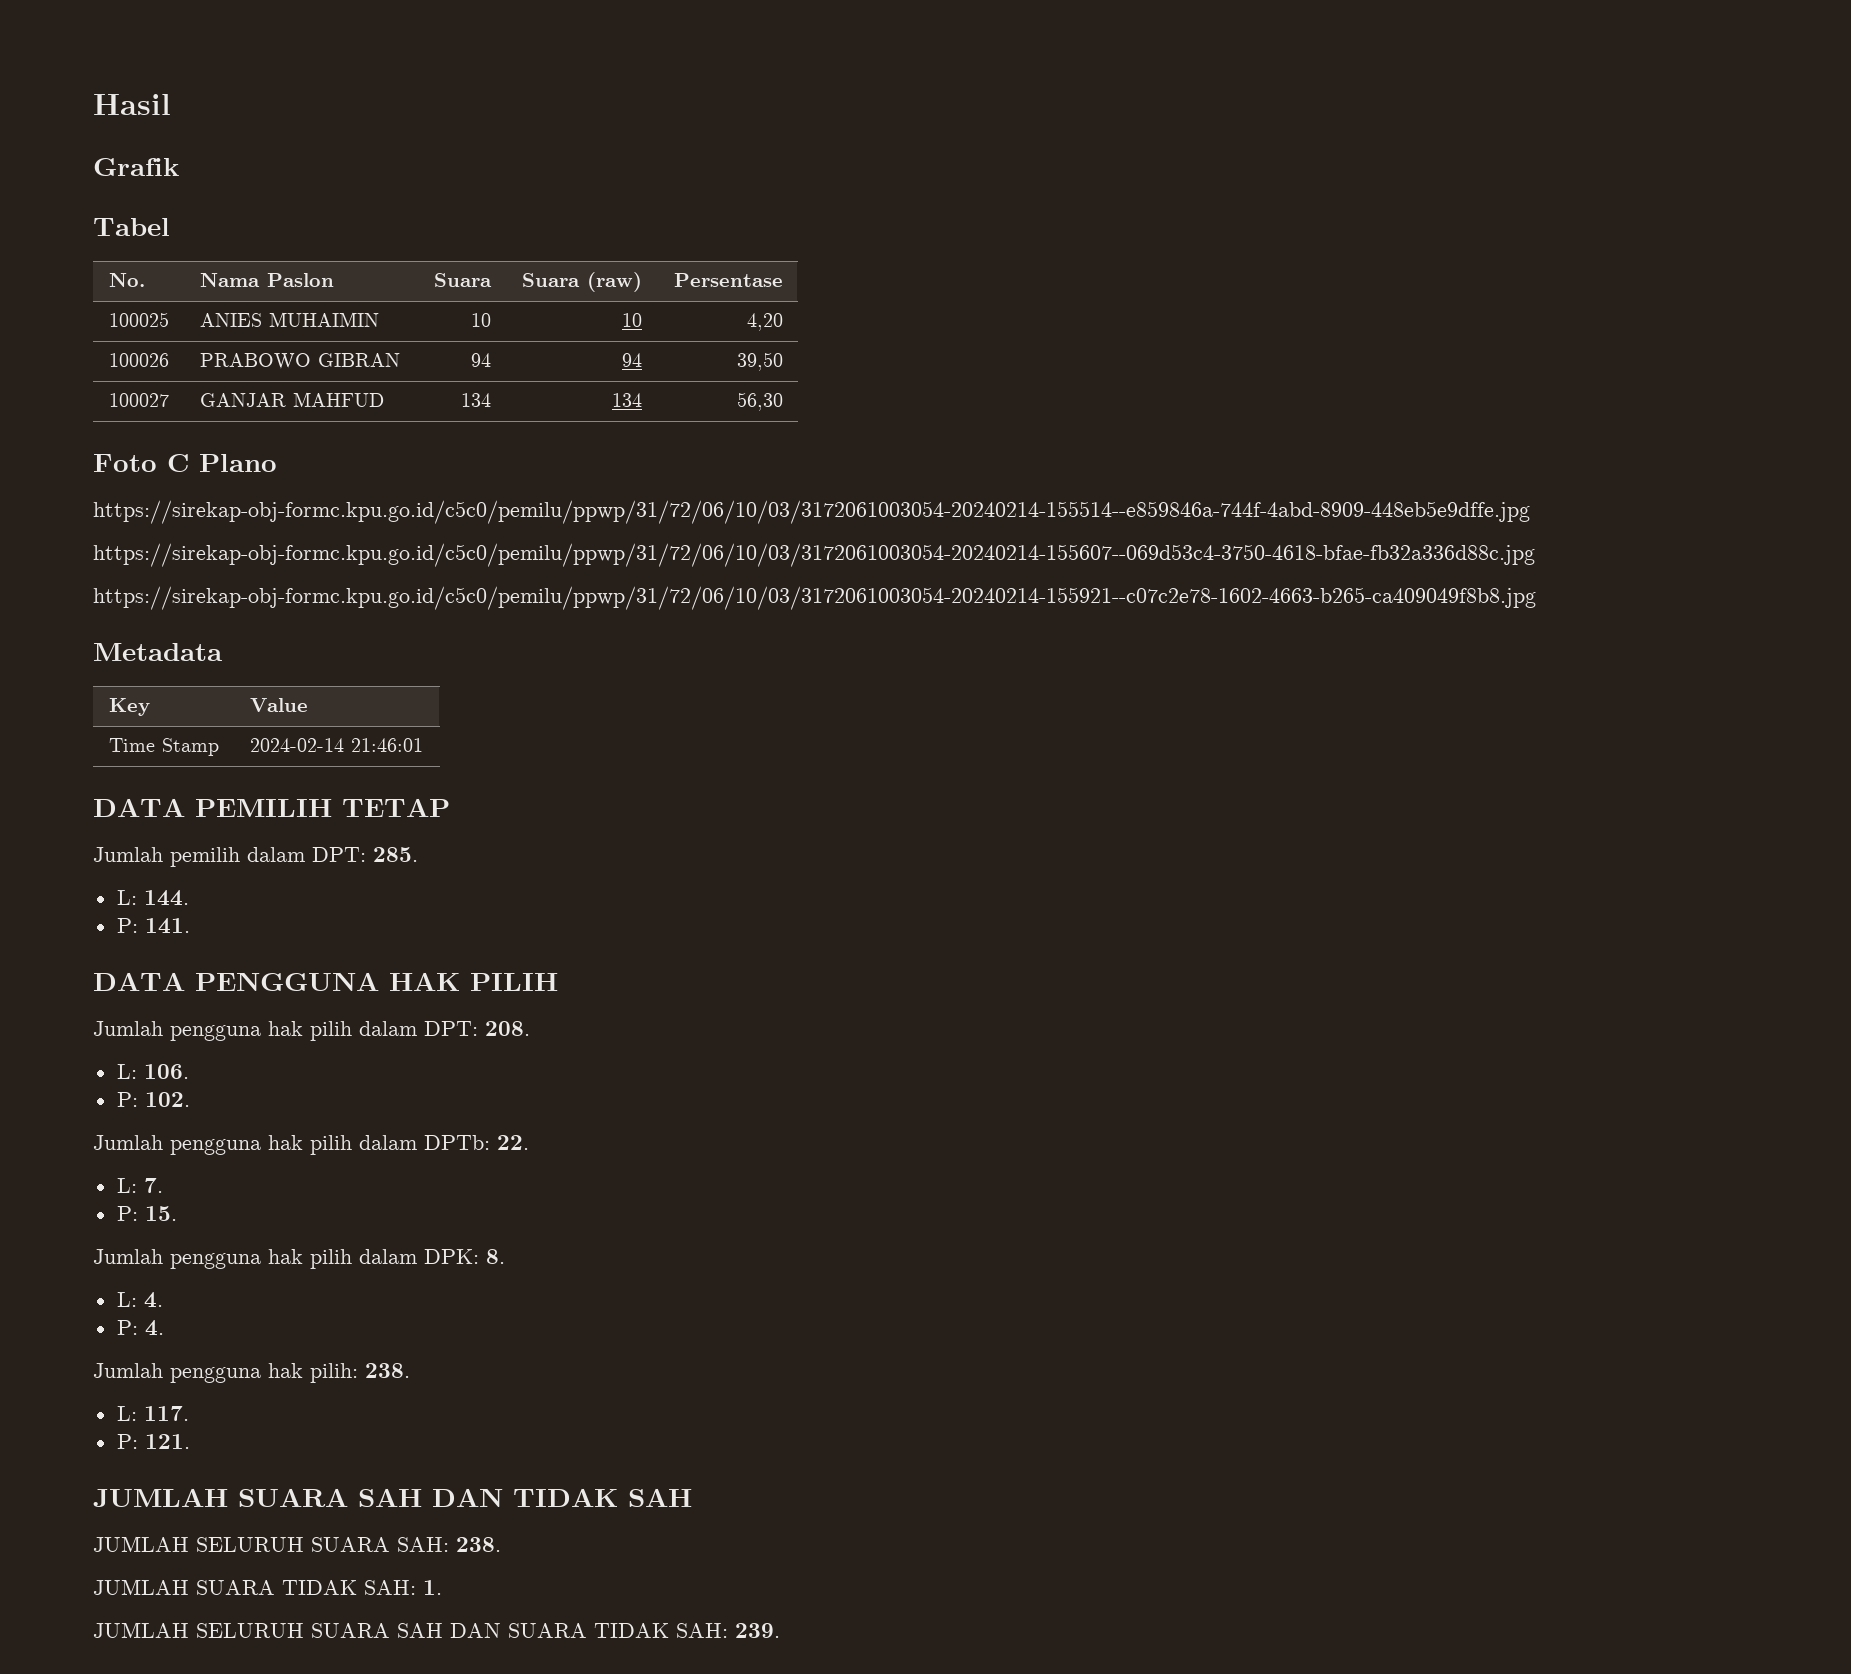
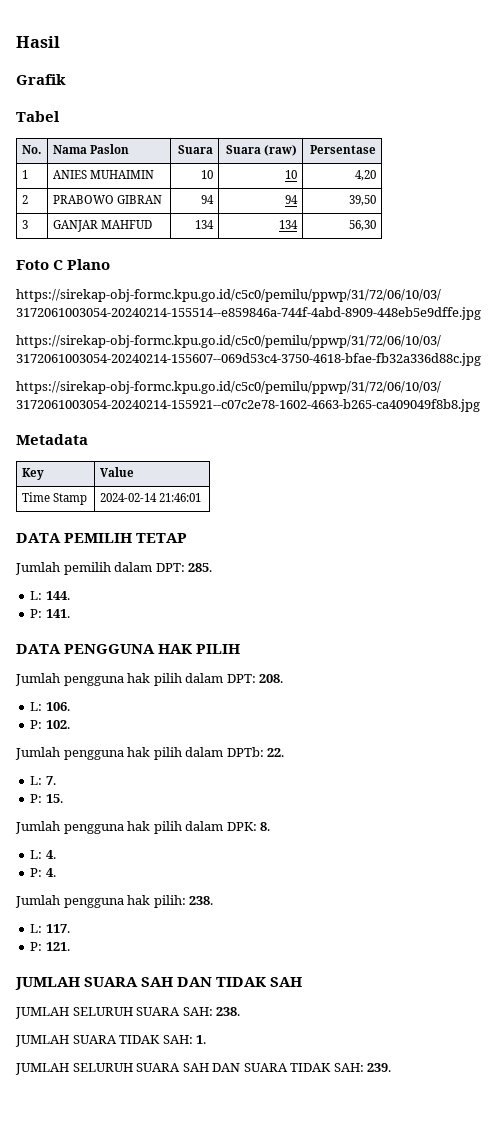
[108,312,169,327] 100025 -> [21,170,28,179] 1
[108,353,169,367] 100026 -> [21,195,28,204] 2
[108,393,169,407] 100027 -> [21,220,28,229] 3

